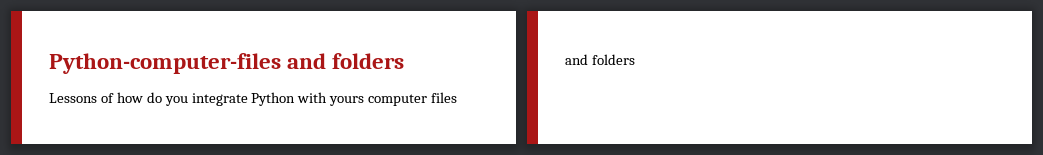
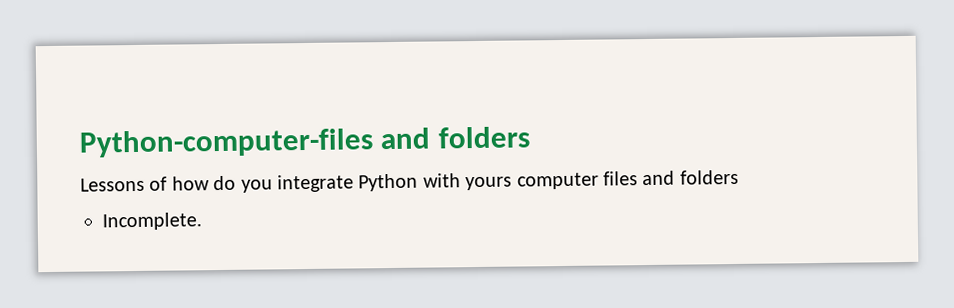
(635, 59) none -> [102,212,202,231] // Incomplete.

